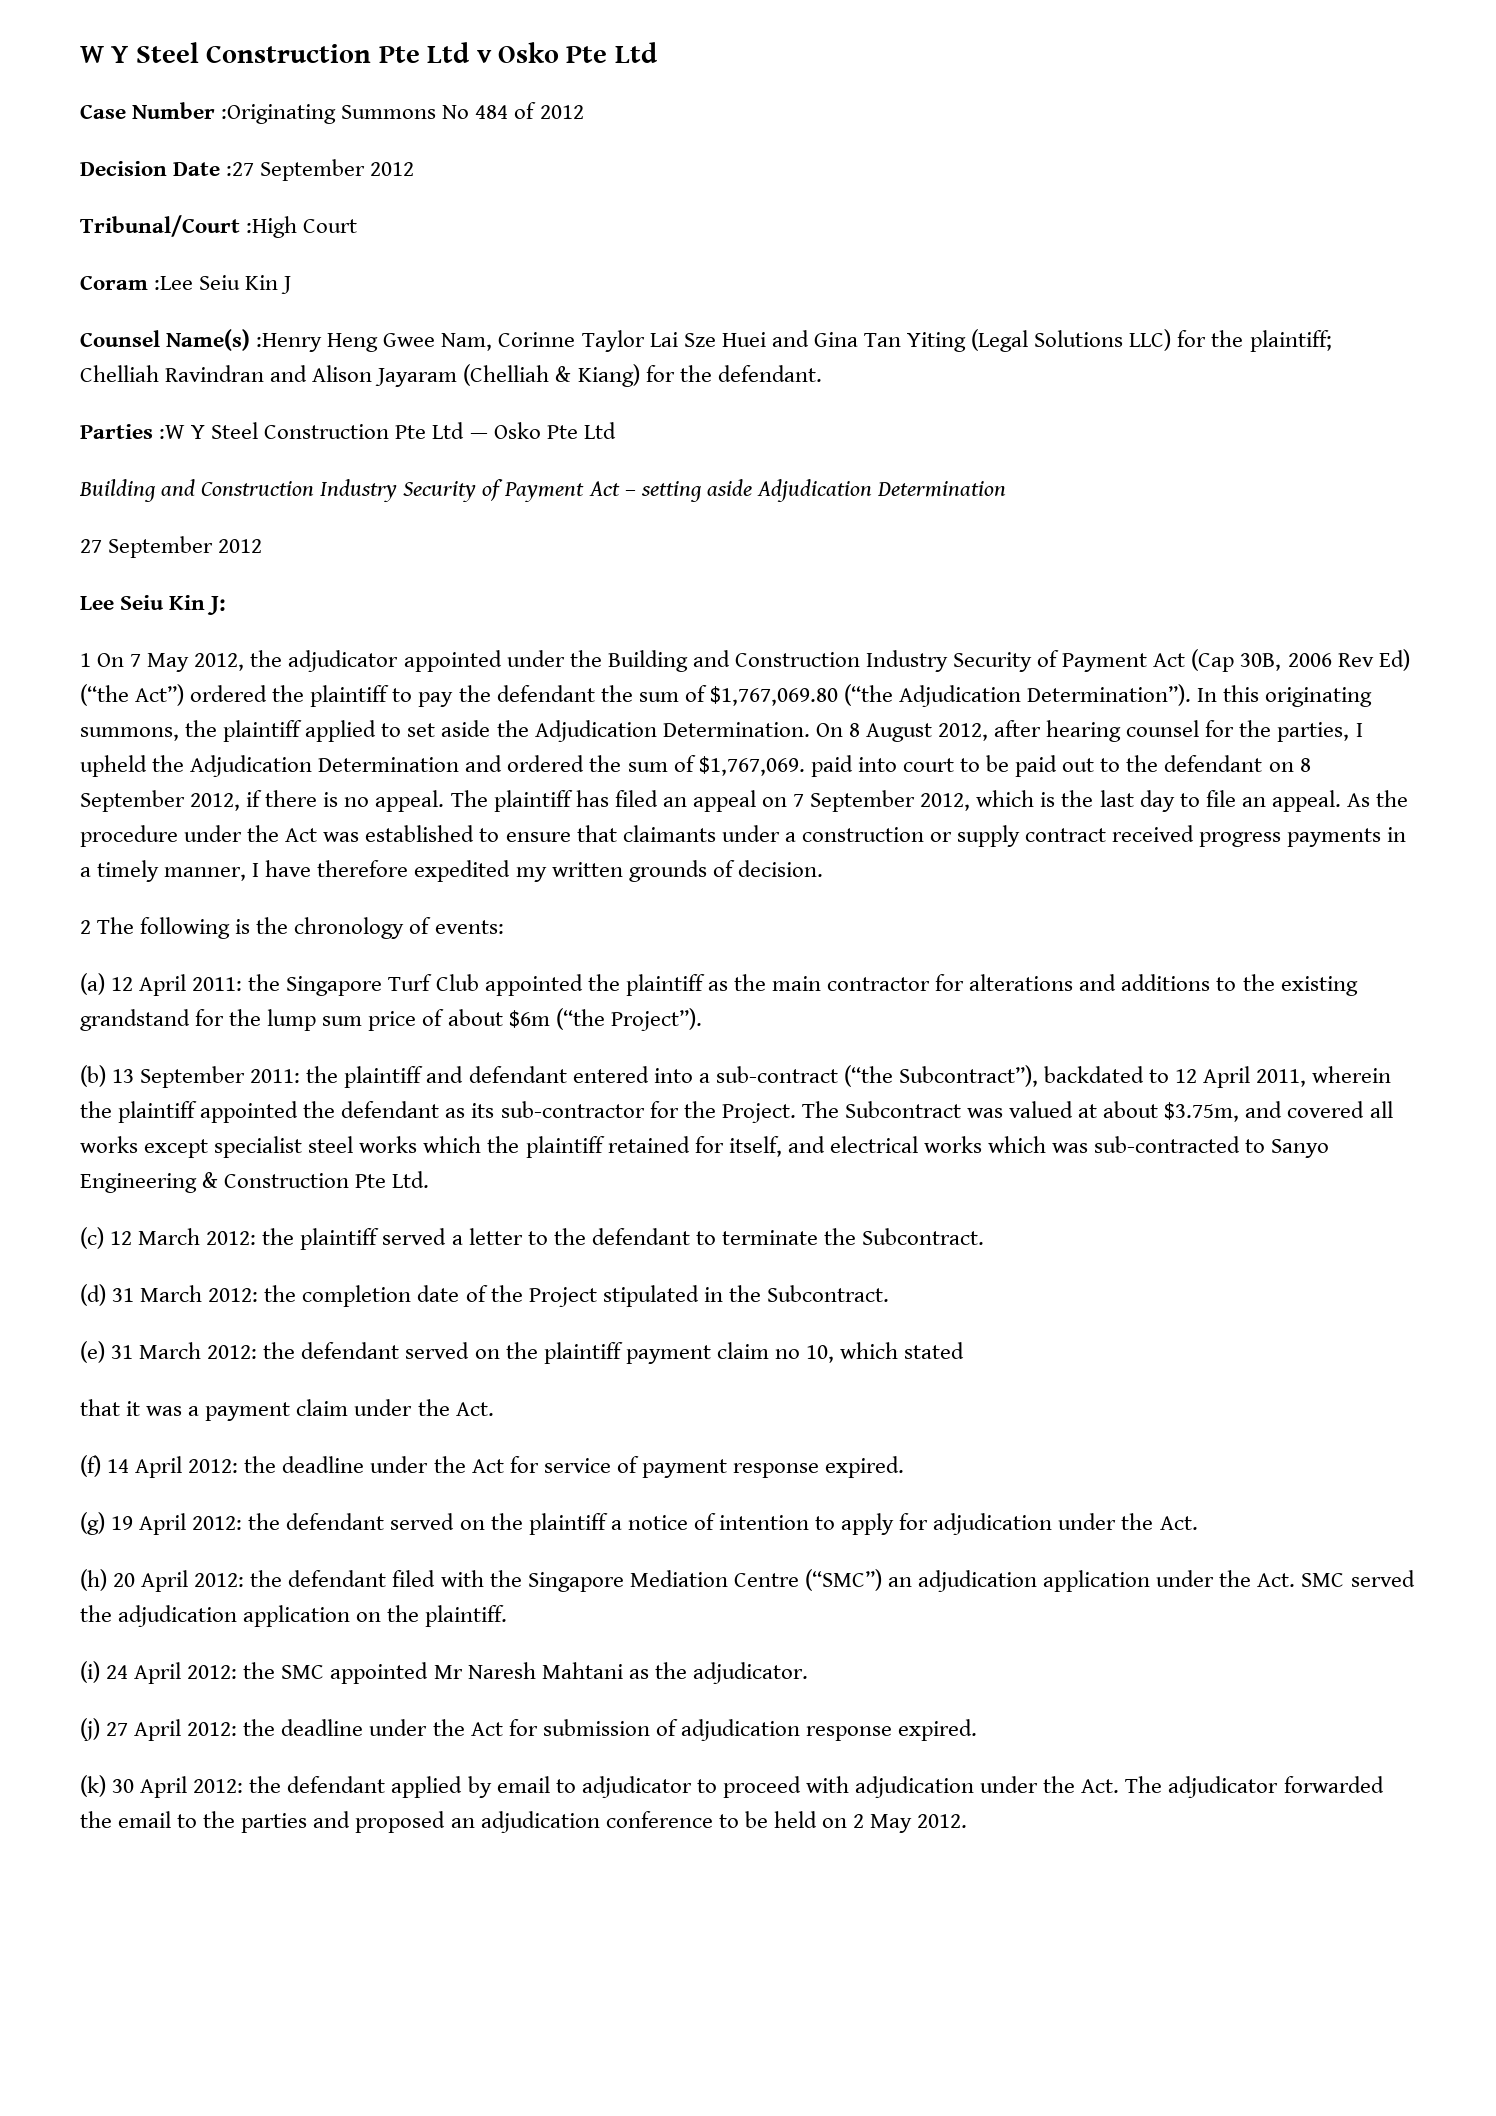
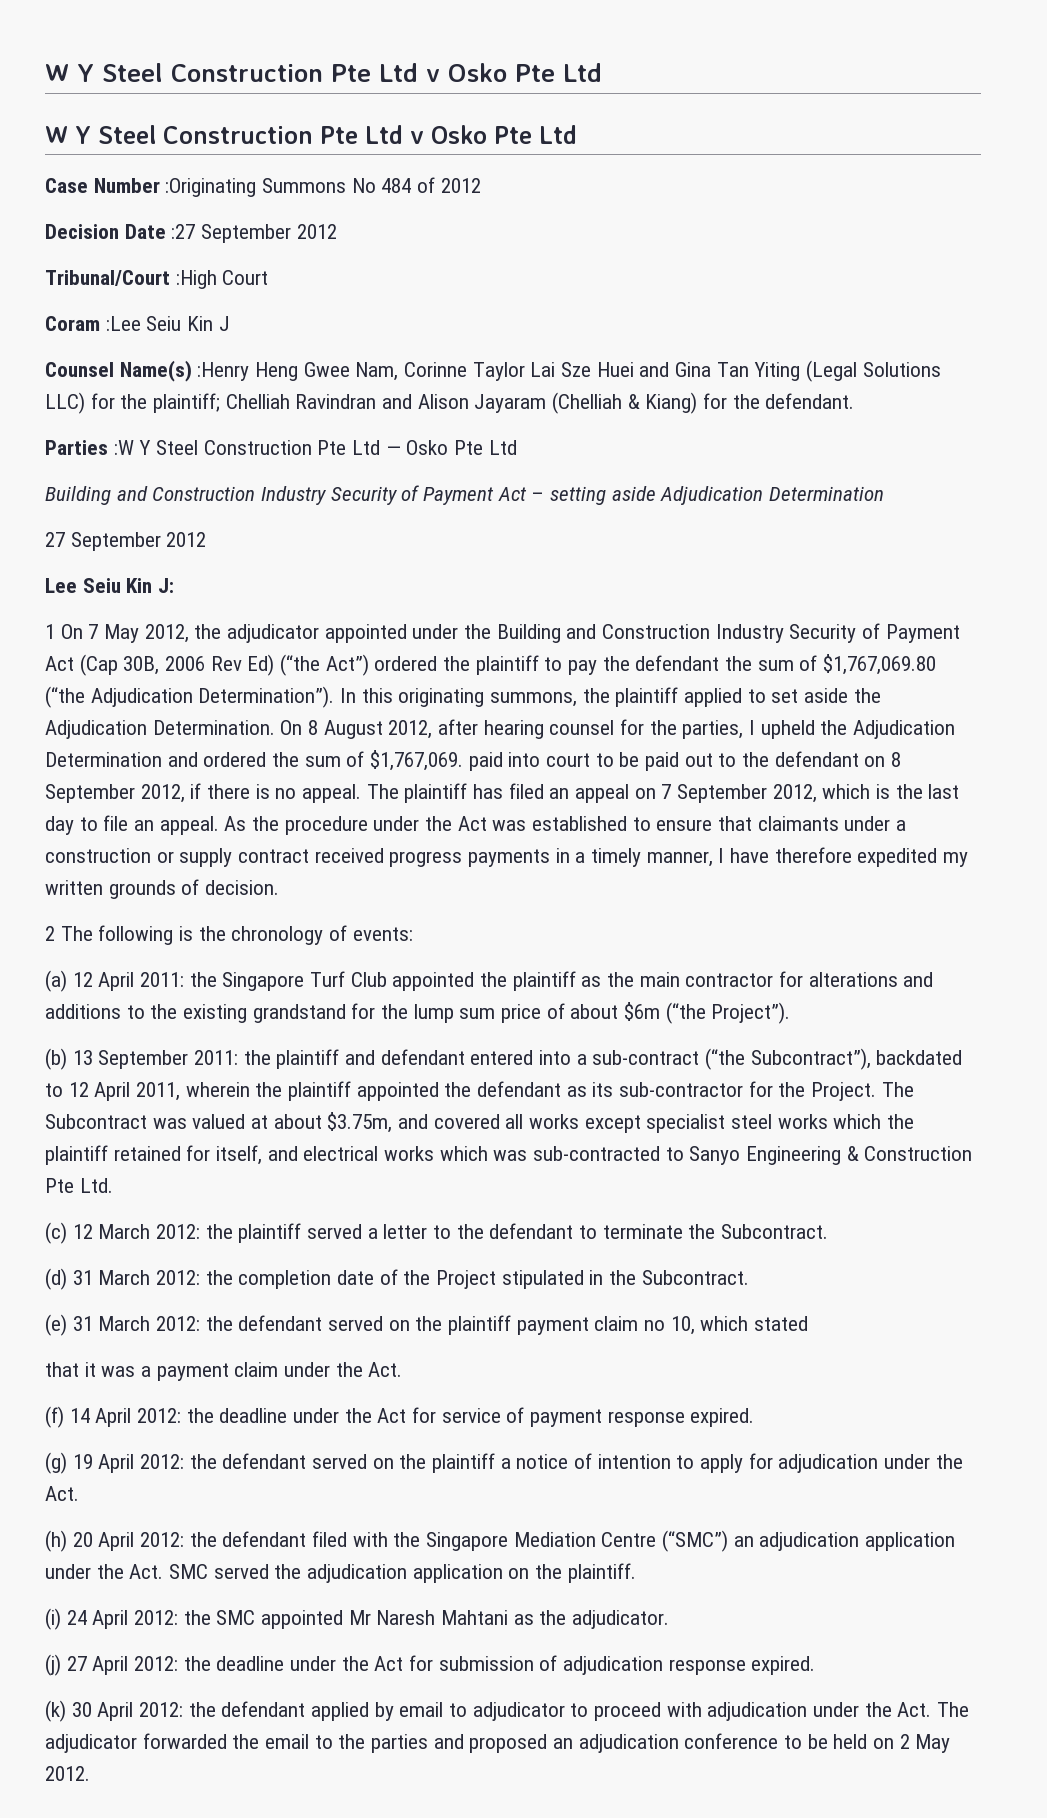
(658, 52) none -> [45,125,577,144] // W Y Steel Construction Pte Ltd v Osko Pte Ltd

